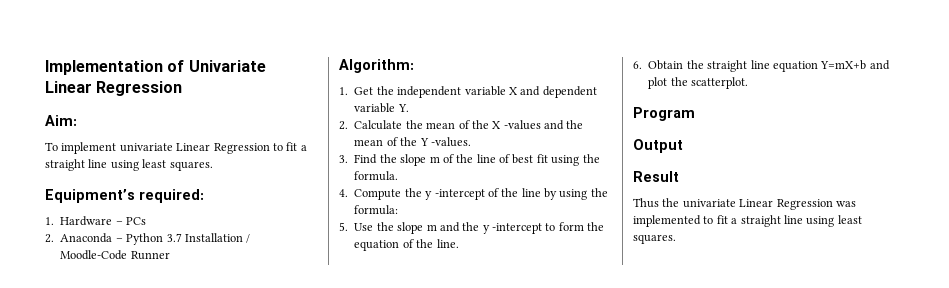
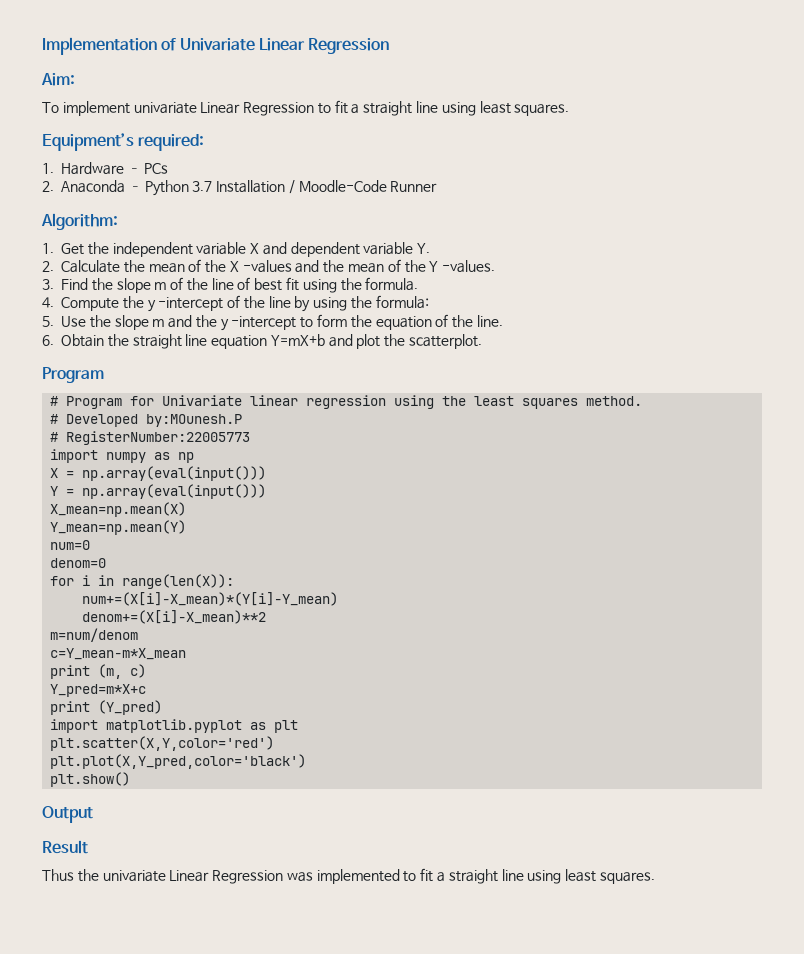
(695, 114) none -> [50,395,643,409] [50,414,243,427] [50,431,251,445] [50,449,195,463] [50,466,267,481] [50,484,267,499] [50,502,187,517] [50,520,187,535] [50,540,91,550] [50,558,107,568] [50,574,235,589] [82,592,339,606] [82,610,267,624] [50,628,139,642] [50,648,187,660] [50,664,147,679] [50,684,147,697] [50,700,163,715] [50,719,299,733] [50,736,275,751] [50,754,307,769] [50,772,131,787] // # Program for Univariate linear regression using the least squares method. // # Developed by:MOunesh.P // # RegisterNumber:22005773 // import numpy as np // X = np.array(eval(input())) // Y = np.array(eval(input())) // X_mean=np.mean(X) // Y_mean=np.mean(Y) // num=0 // denom=0 // for i in range(len(X)): // num+=(X[i]-X_mean)*(Y[i]-Y_mean) // denom+=(X[i]-X_mean)**2 // m=num/denom // c=Y_mean-m*X_mean // print (m, c) // Y_pred=m*X+c // print (Y_pred) // import matplotlib.pyplot as plt // plt.scatter(X,Y,color='red') // plt.plot(X,Y_pred,color='black') // plt.show()

